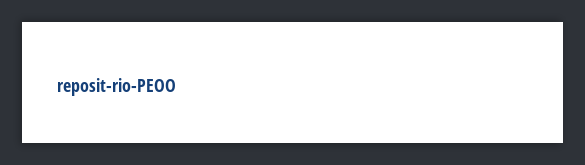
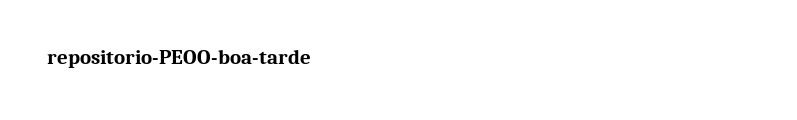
[57,78,176,96] reposit-rio-PEOO -> [47,49,311,68] repositorio-PEOO-boa-tarde

